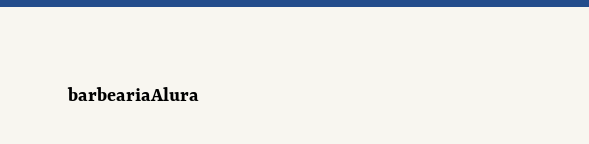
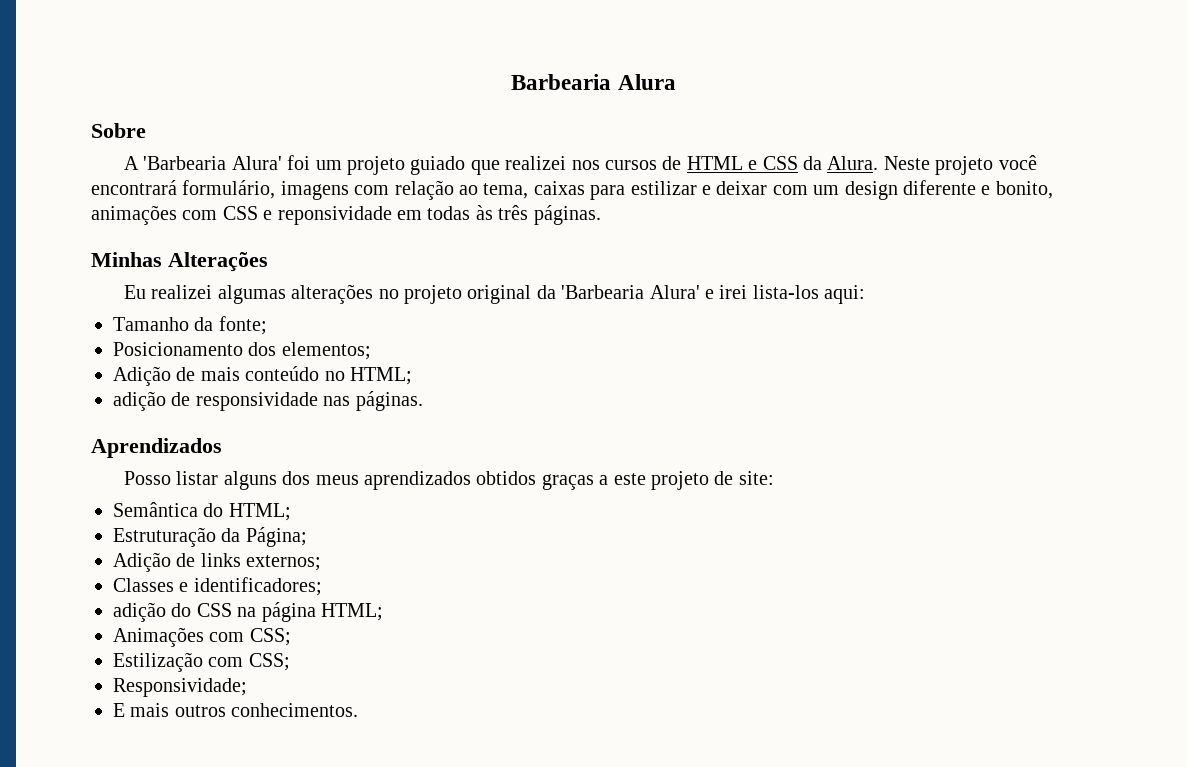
[67,87,199,101] barbeariaAlura -> [511,74,676,90] [91,123,146,138] [123,155,1037,175] [91,180,1053,200] [91,205,601,225] [91,252,268,272] [123,284,866,304] [113,316,267,335] [113,342,371,360] [113,366,412,386] [113,391,423,411] [91,438,222,458] [123,471,774,490] [113,502,291,521] [113,527,307,547] [113,552,322,572] [113,577,322,596] [113,602,383,622] [113,627,291,647] [113,652,290,672] [113,678,247,697] [113,703,359,717] Barbearia Alura // Sobre // A 'Barbearia Alura' foi um projeto guiado que realizei nos cursos de HTML e CSS da Alura. Neste projeto você encontrará formulário, imagens com relação ao tema, caixas para estilizar e deixar com um design diferente e bonito, animações com CSS e reponsividade em todas às três páginas. // Minhas Alterações // Eu realizei algumas alterações no projeto original da 'Barbearia Alura' e irei lista-los aqui: // Tamanho da fonte; // Posicionamento dos elementos; // Adição de mais conteúdo no HTML; // adição de responsividade nas páginas. // Aprendizados // Posso listar alguns dos meus aprendizados obtidos graças a este projeto de site: // Semântica do HTML; // Estruturação da Página; // Adição de links externos; // Classes e identificadores; // adição do CSS na página HTML; // Animações com CSS; // Estilização com CSS; // Responsividade; // E mais outros conhecimentos.

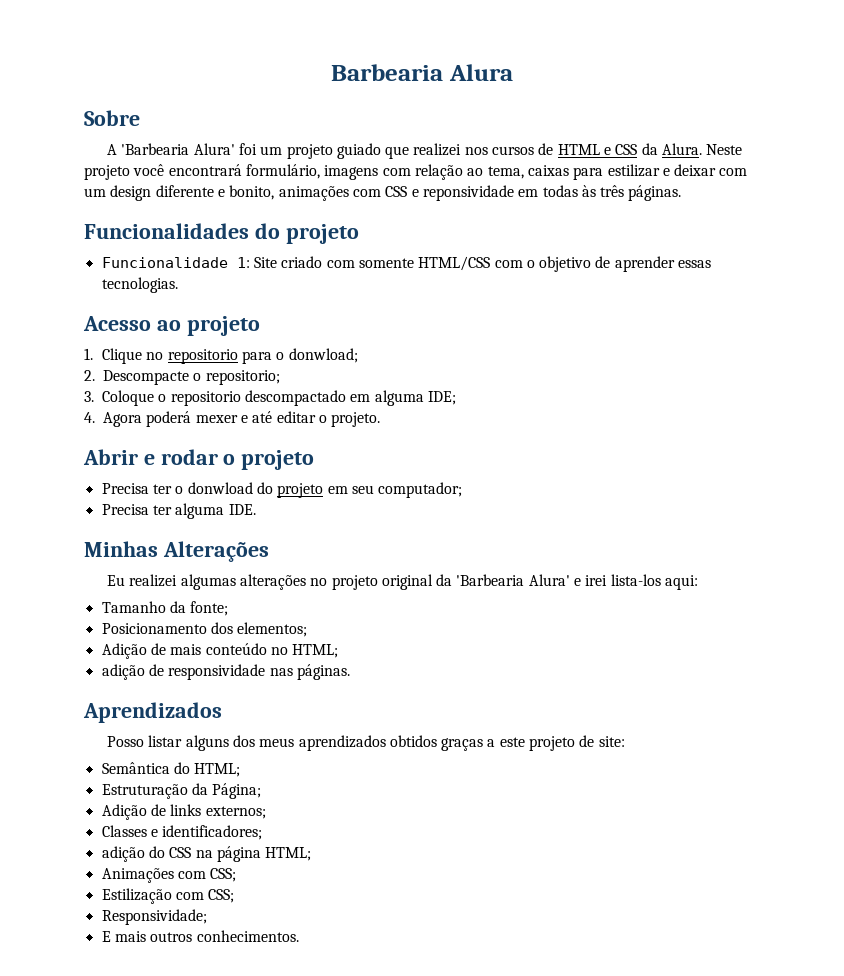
(601, 215) none -> [84,223,359,244] [101,256,712,272] [101,277,178,293] [83,316,260,336] [84,348,358,364] [84,370,280,385] [84,390,457,406] [84,411,381,427] [83,449,315,470] [101,482,463,498] [101,503,256,519] // Funcionalidades do projeto // Funcionalidade 1: Site criado com somente HTML/CSS com o objetivo de aprender essas tecnologias. // Acesso ao projeto // 1. Clique no repositorio para o donwload; // 2. Descompacte o repositorio; // 3. Coloque o repositorio descompactado em alguma IDE; // 4. Agora poderá mexer e até editar o projeto. // Abrir e rodar o projeto // Precisa ter o donwload do projeto em seu computador; // Precisa ter alguma IDE.

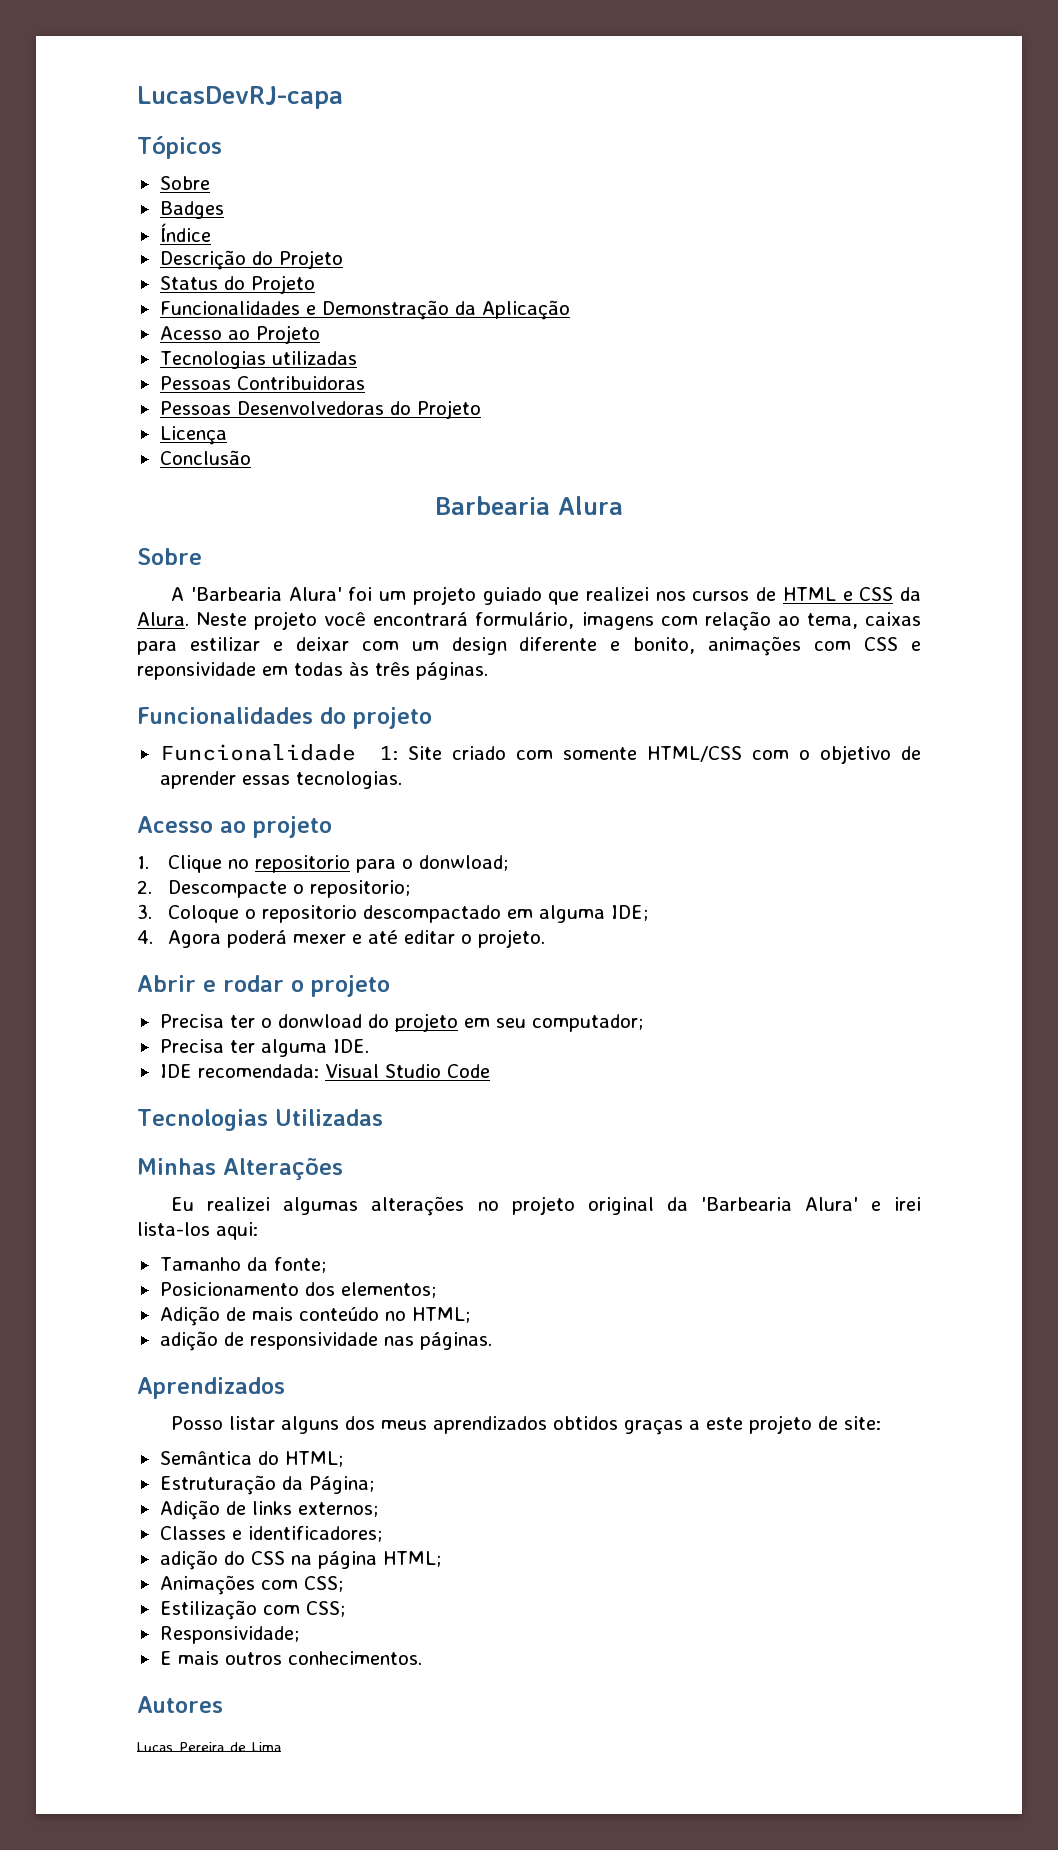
(331, 72) none -> [137,86,343,109] [137,136,222,159] [159,176,210,190] [159,201,224,219] [159,223,211,242] [159,250,343,270] [159,275,315,294] [159,300,570,320] [159,325,320,344] [159,351,357,369] [159,376,365,390] [159,400,481,419] [159,426,227,445] [159,450,251,465] LucasDevRJ-capa // Tópicos // Sobre // Badges // Índice // Descrição do Projeto // Status do Projeto // Funcionalidades e Demonstração da Aplicação // Acesso ao Projeto // Tecnologias utilizadas // Pessoas Contribuidoras // Pessoas Desenvolvedoras do Projeto // Licença // Conclusão //
(256, 509) none -> [159,1064,490,1078] [137,1109,383,1131] // IDE recomendada: Visual Studio Code // Tecnologias Utilizadas
(299, 936) none -> [137,1696,223,1713] [137,1742,281,1752] // Autores // Lucas Pereira de Lima

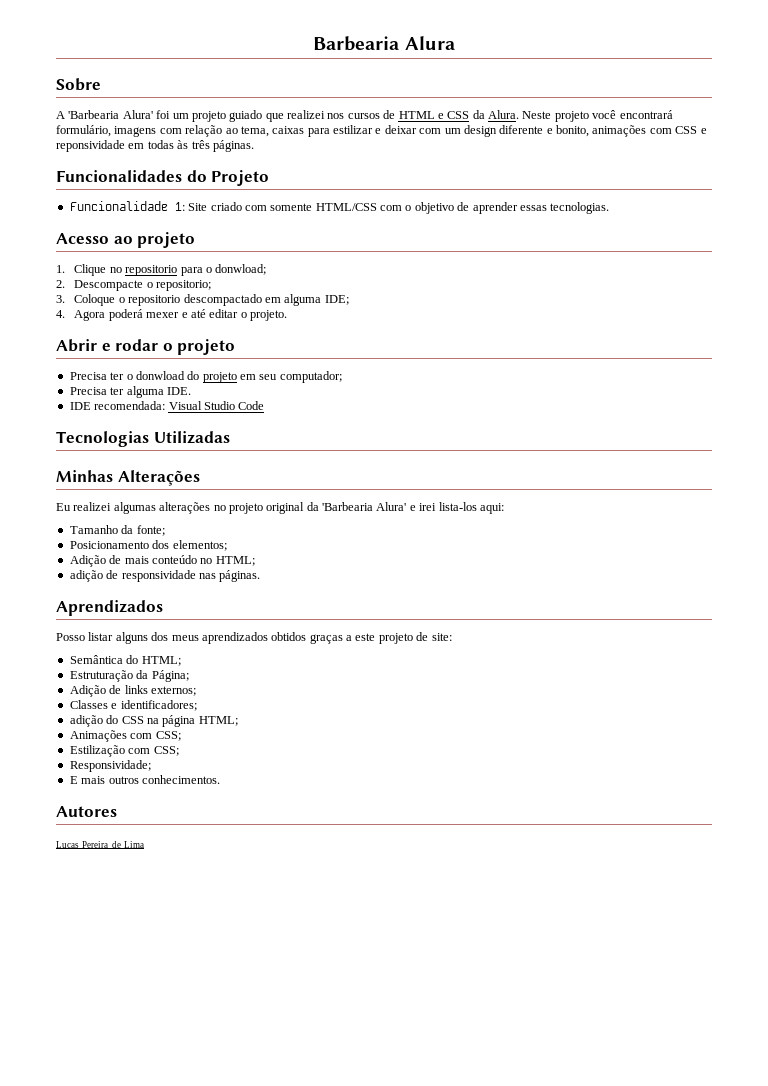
[137,86,343,109] [137,136,222,159] [159,176,210,190] [159,201,224,219] [159,223,211,242] [159,250,343,270] [159,275,315,294] [159,300,570,320] [159,325,320,344] [159,351,357,369] [159,376,365,390] [159,400,481,419] [159,426,227,445] [159,450,251,465] LucasDevRJ-capa // Tópicos // Sobre // Badges // Índice // Descrição do Projeto // Status do Projeto // Funcionalidades e Demonstração da Aplicação // Acesso ao Projeto // Tecnologias utilizadas // Pessoas Contribuidoras // Pessoas Desenvolvedoras do Projeto // Licença // Conclusão // -> (313, 43) none
[353,707,432,729] projeto -> [211,170,270,186] Projeto

